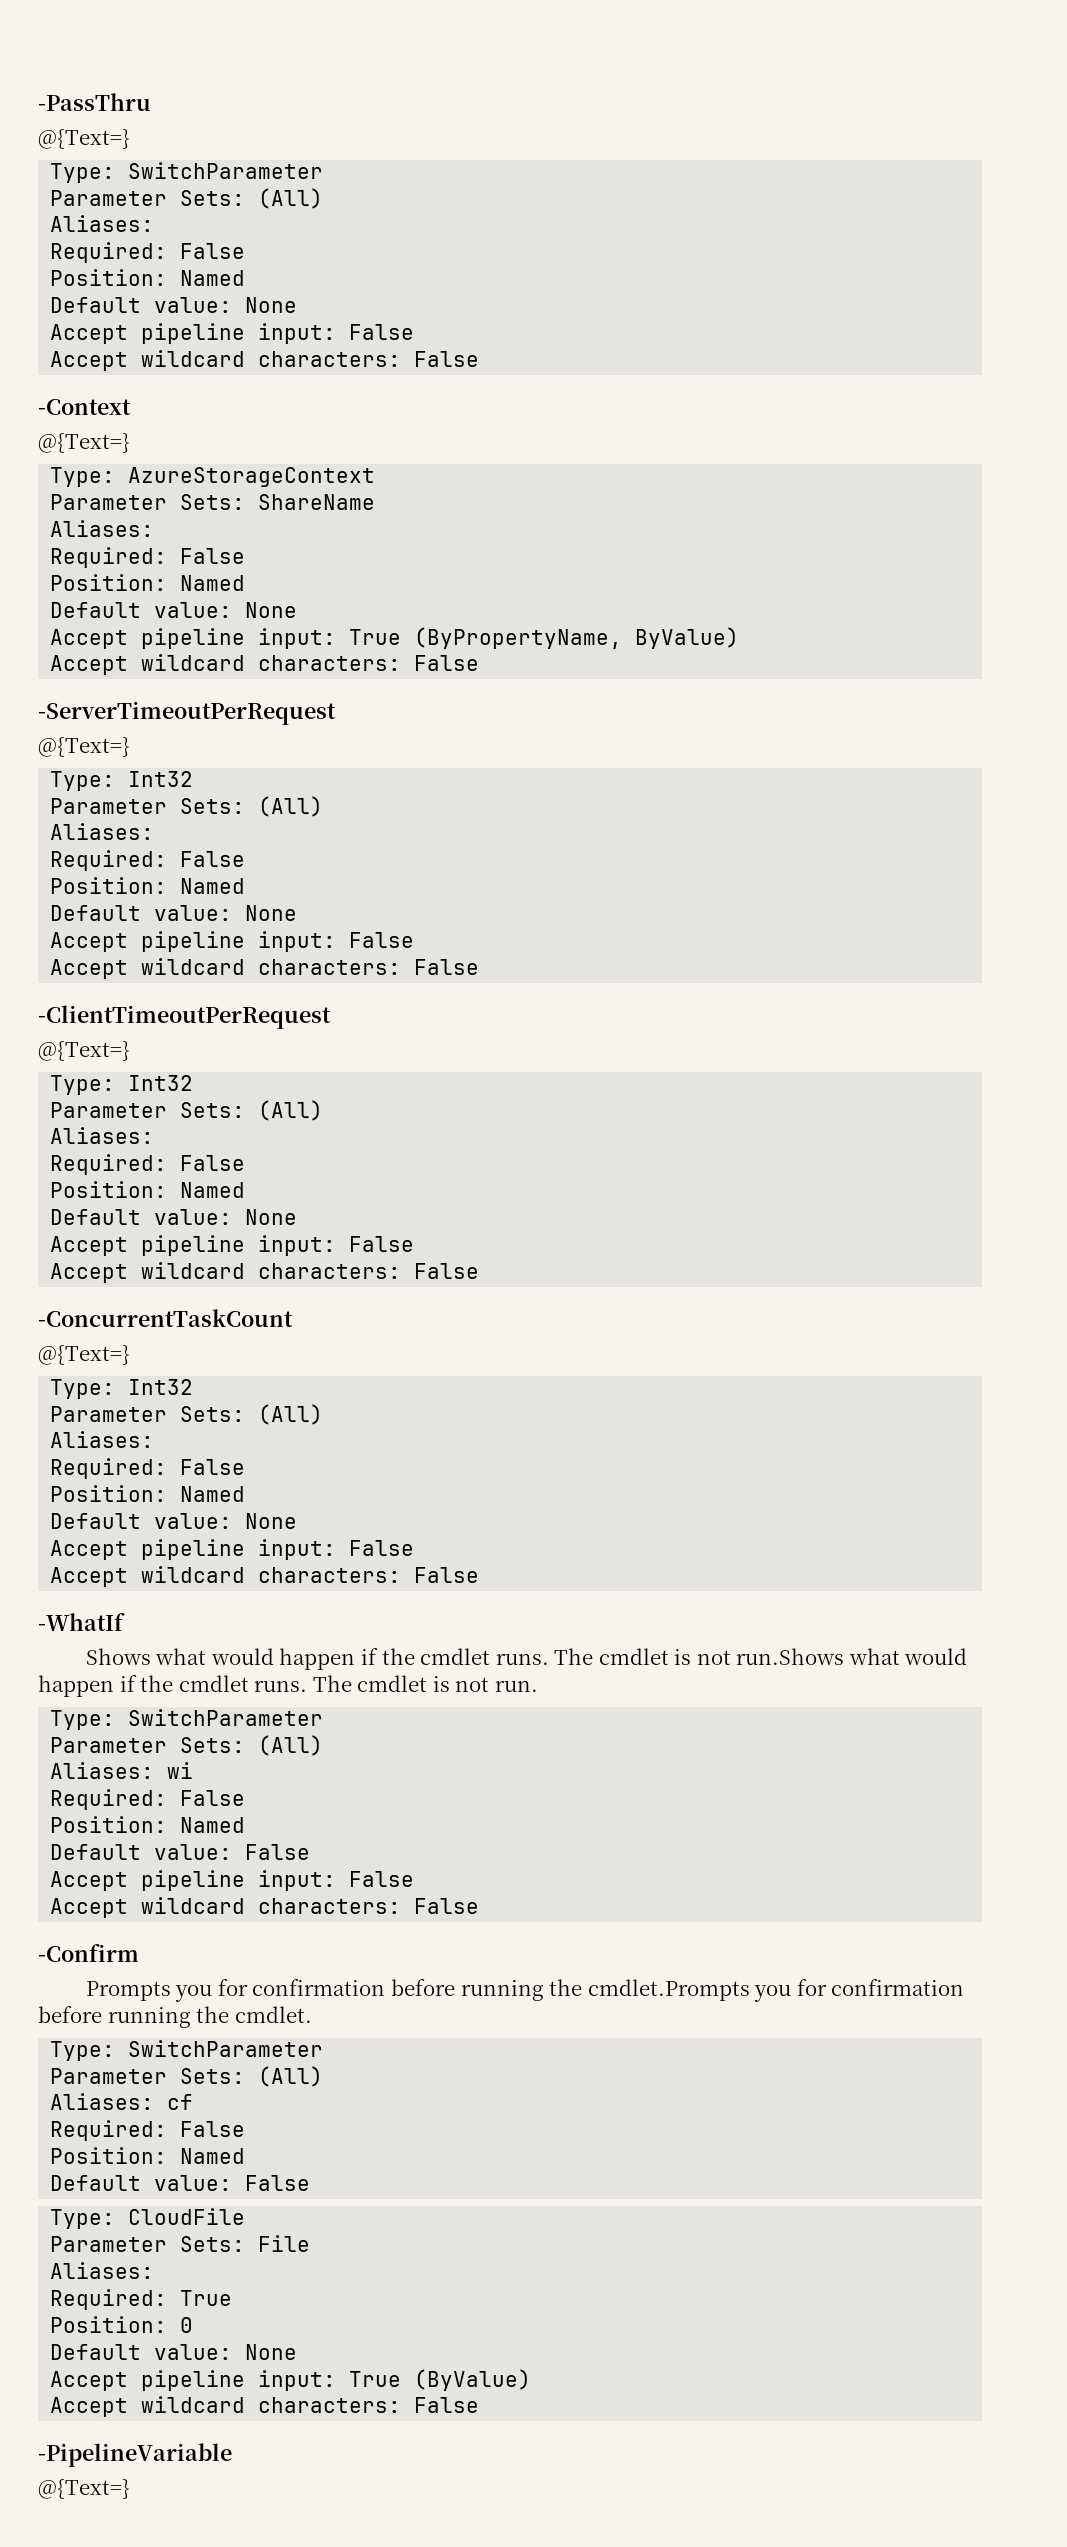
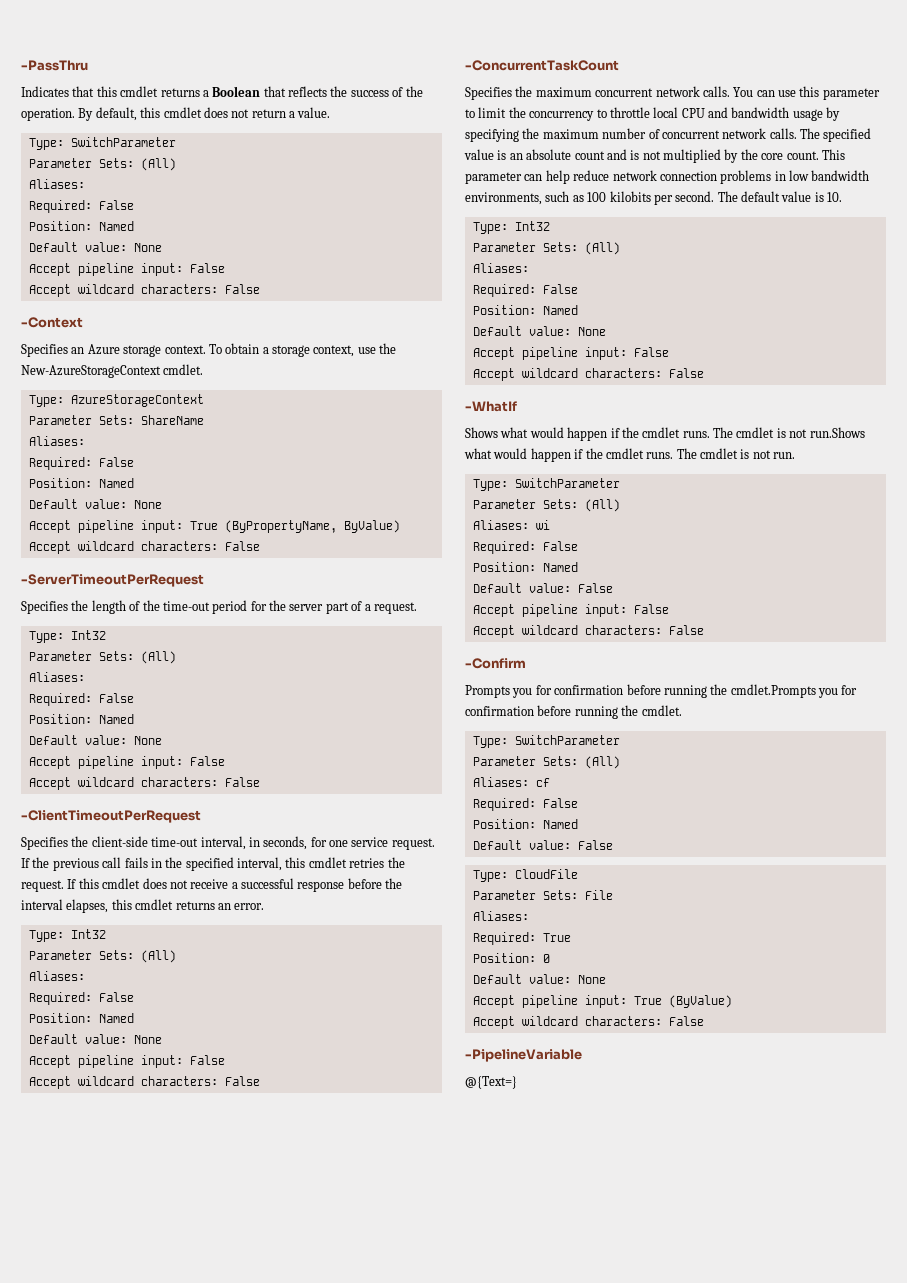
[38,129,130,149] @{Text=} -> [21,86,423,97] [21,107,331,121] Indicates that this cmdlet returns a Boolean that reflects the success of the operation. By default, this cmdlet does not return a value.
[38,433,130,453] @{Text=} -> [21,343,397,357] [21,364,204,378] Specifies an Azure storage context. To obtain a storage context, use the New-AzureStorageContext cmdlet.
[38,737,130,757] @{Text=} -> [21,600,417,614] Specifies the length of the time-out period for the server part of a request.
[38,1041,130,1061] @{Text=} -> [21,836,435,850] [21,857,405,871] [21,878,403,892] [21,899,265,913] Specifies the client-side time-out interval, in seconds, for one service request. If the previous call fails in the specified interval, this cmdlet retries the request. If this cmdlet does not receive a successful response before the interval elapses, this cmdlet returns an error.
[38,1345,130,1365] @{Text=} -> [465,86,880,100] [465,107,841,121] [465,128,872,142] [464,149,845,163] [465,170,870,184] [465,191,843,205] Specifies the maximum concurrent network calls. You can use this parameter to limit the concurrency to throttle local CPU and bandwidth usage by specifying the maximum number of concurrent network calls. The specified value is an absolute count and is not multiplied by the core count. This parameter can help reduce network connection problems in low bandwidth environments, such as 100 kilobits per second. The default value is 10.

